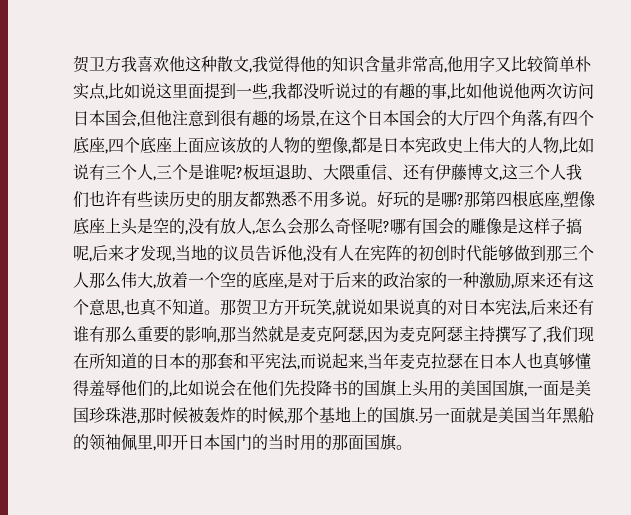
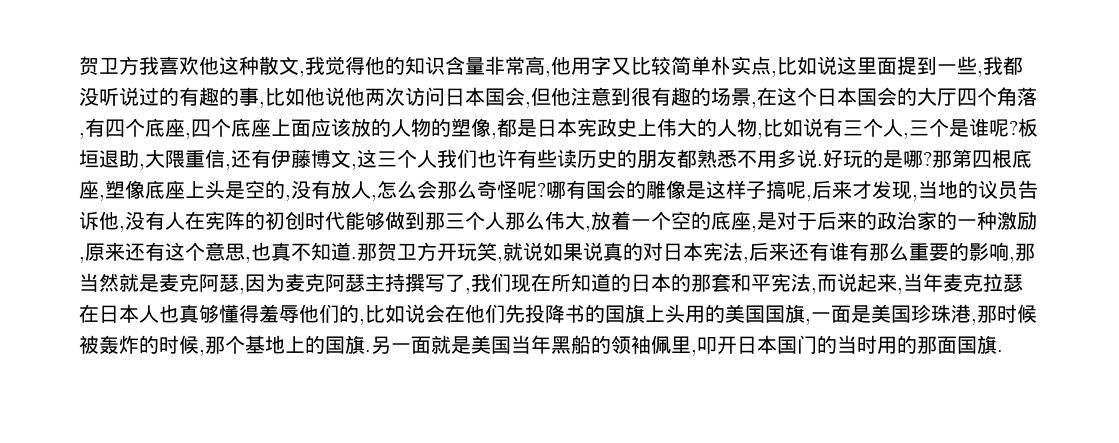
[307,176,323,180] 、 -> [139,164,145,170] ,
[387,176,403,180] 、 -> [225,164,231,170] ,
[361,202,377,207] 。 -> [817,164,823,166] .
[204,310,220,315] 。 -> [351,257,357,259] .
[396,445,412,450] 。 -> [997,350,1003,352] .

